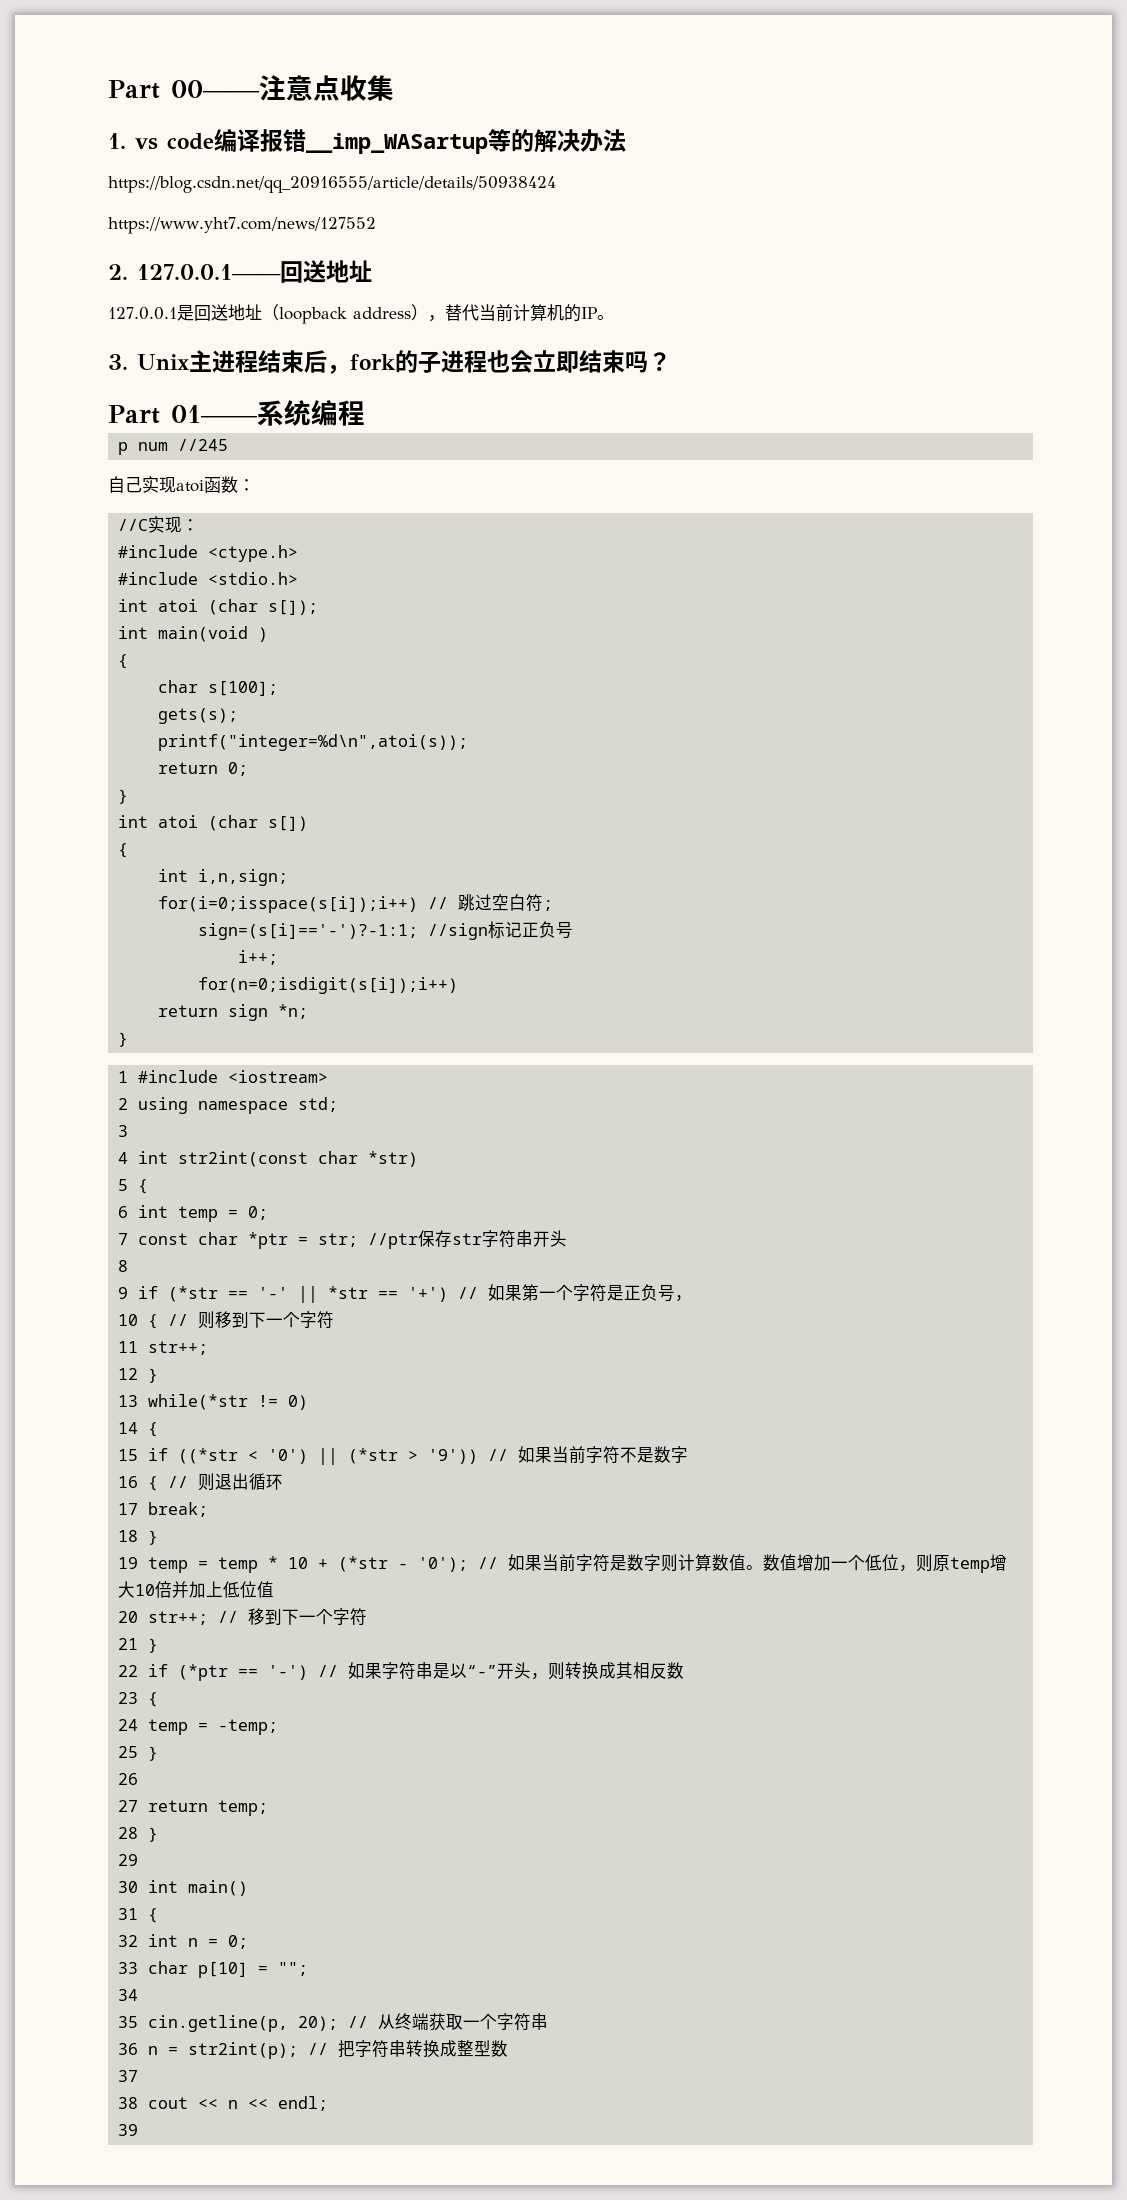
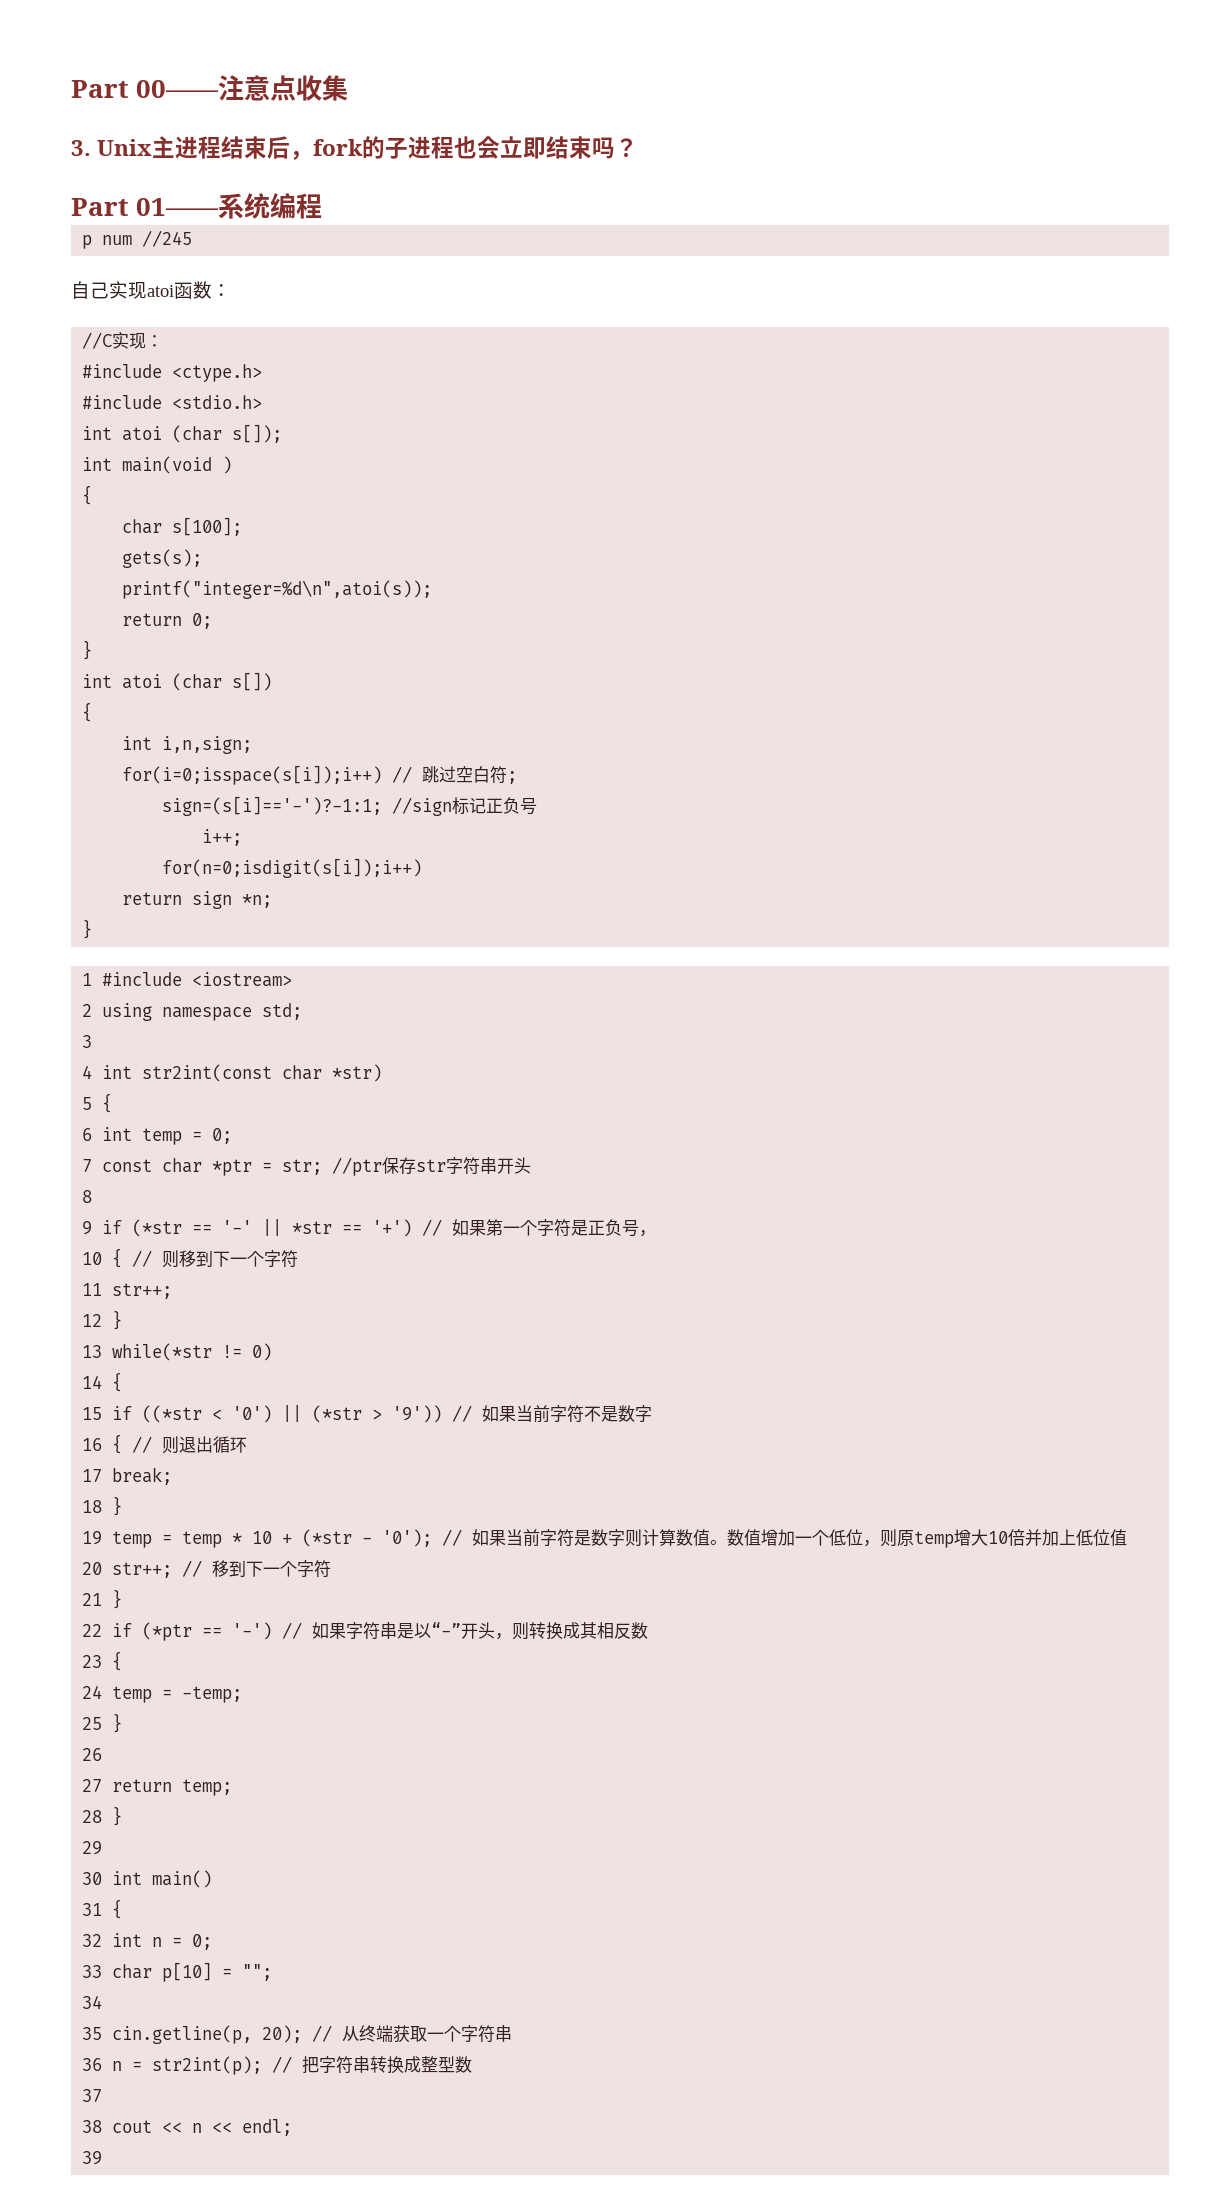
[108,129,626,154] [108,176,556,193] [108,217,376,234] [108,260,372,283] [108,304,614,324] // 1. vs code编译报错__imp_WASartup等的解决办法 // https://blog.csdn.net/qq_20916555/article/details/50938424 // https://www.yht7.com/news/127552 // 2. 127.0.0.1——回送地址 // 127.0.0.1是回送地址（loopback address），替代当前计算机的IP。 -> (349, 88) none

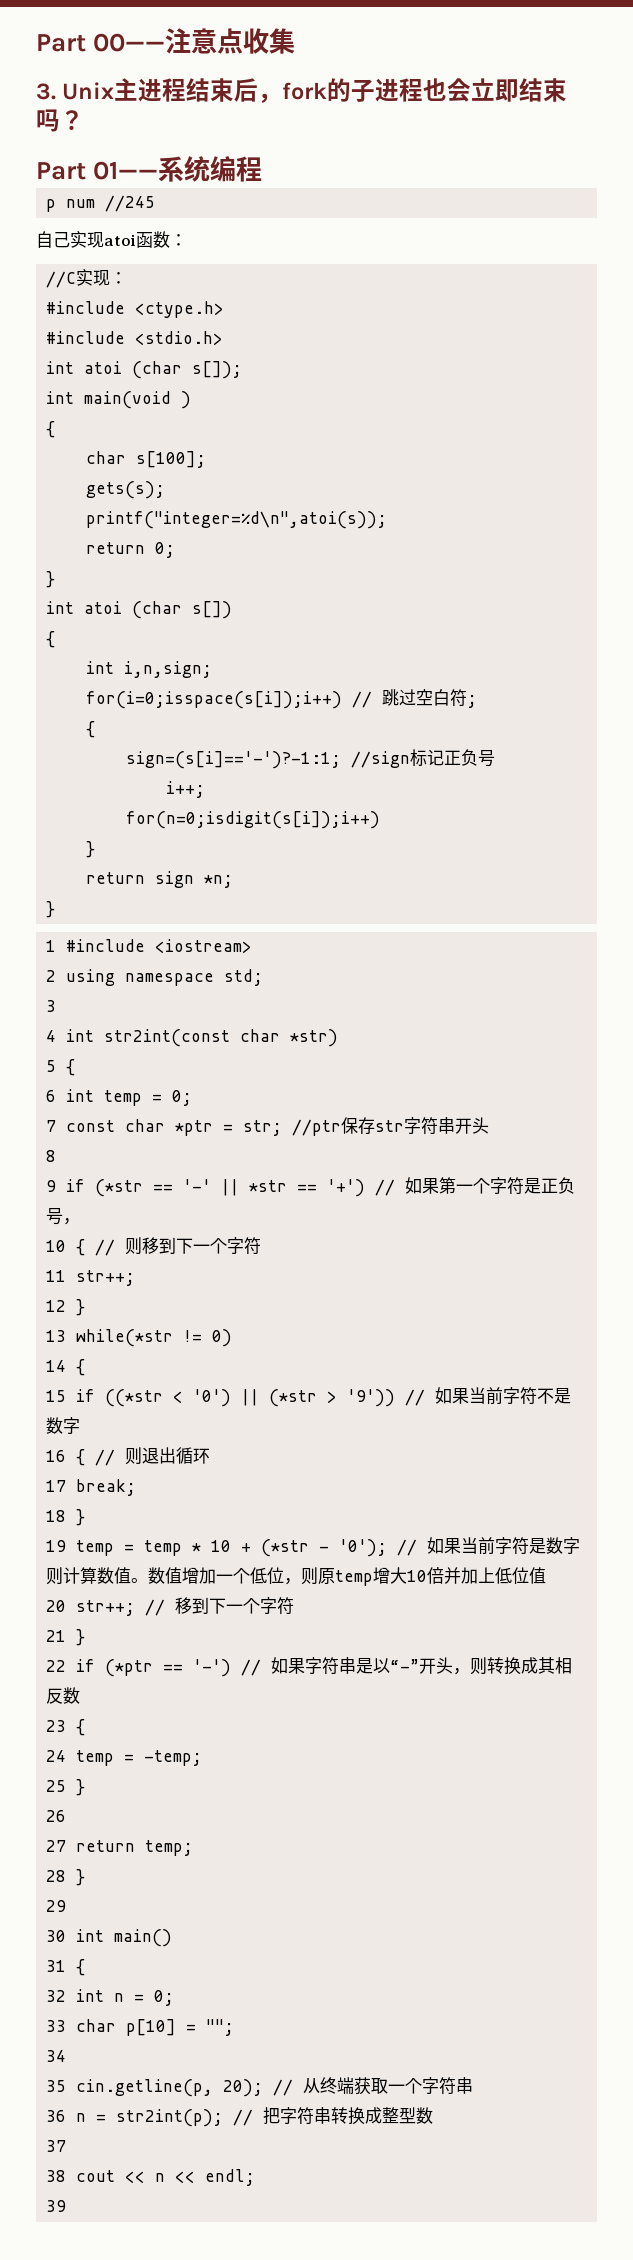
(518, 777) none -> [86,721,96,738] // {
(423, 868) none -> [86,841,96,858] // }

